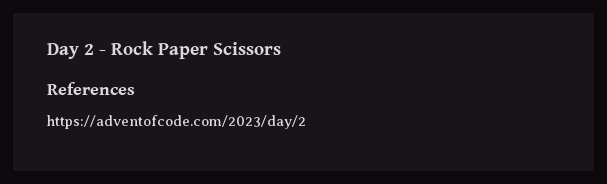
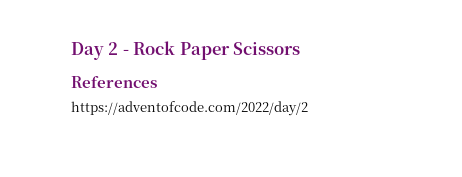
[47,115,306,129] https://adventofcode.com/2023/day/2 -> [71,101,308,116] https://adventofcode.com/2022/day/2

